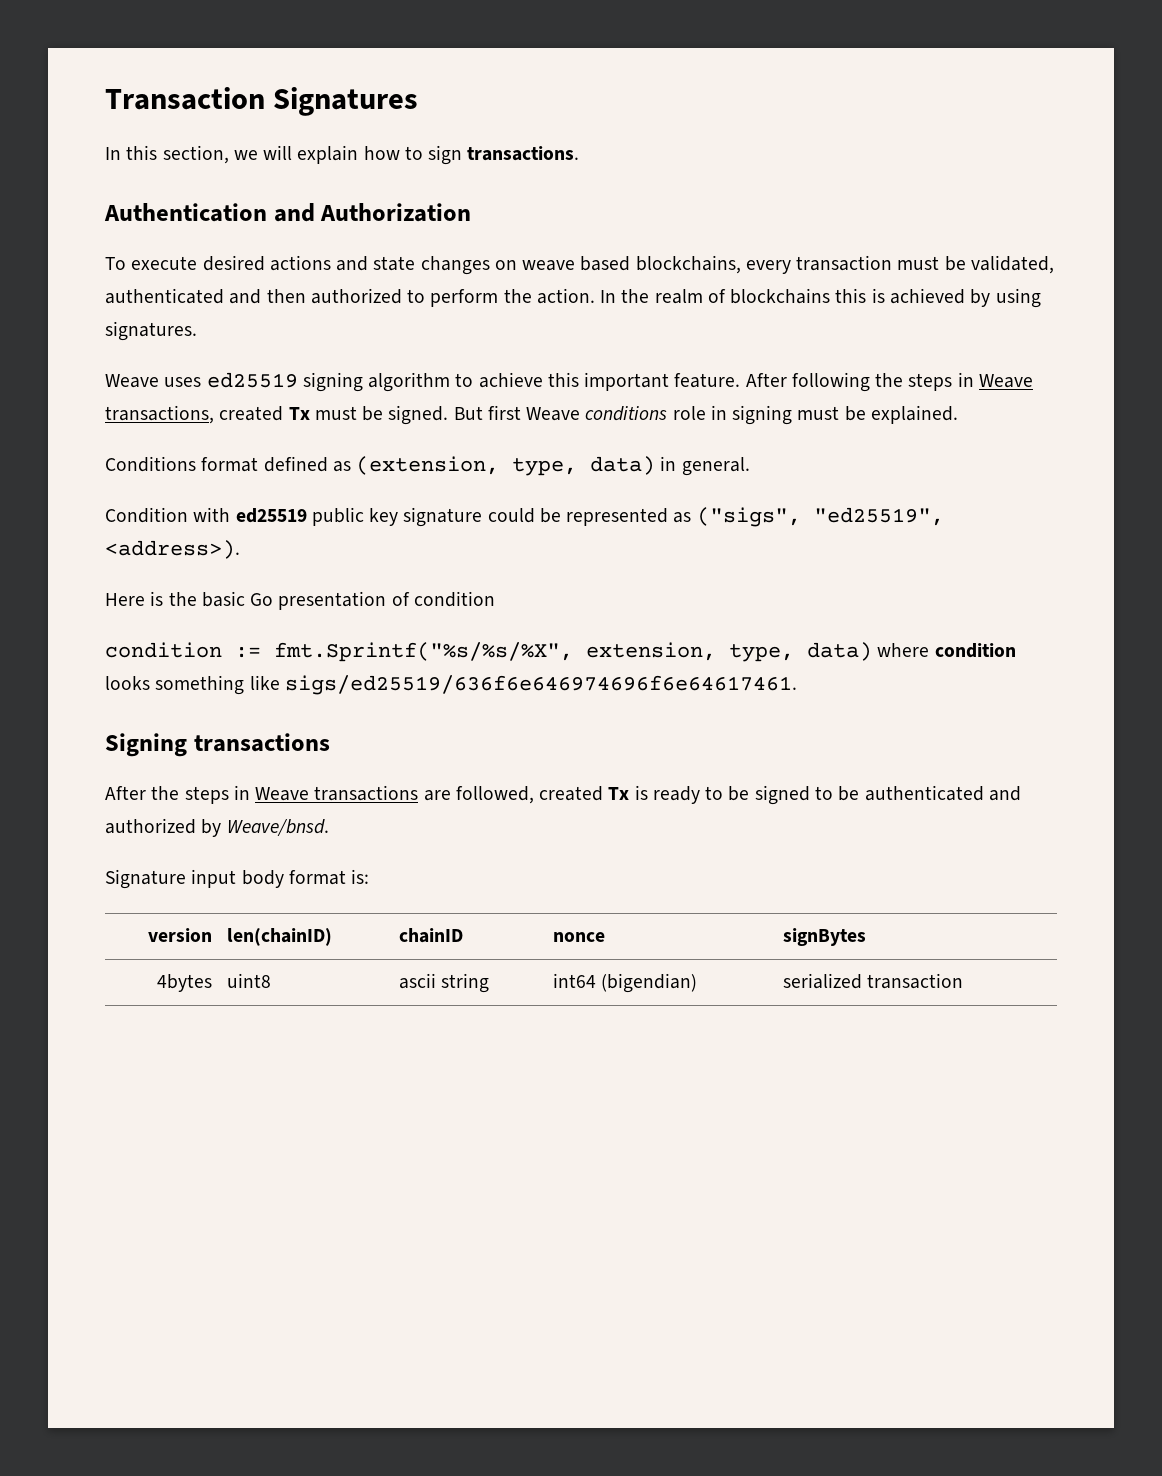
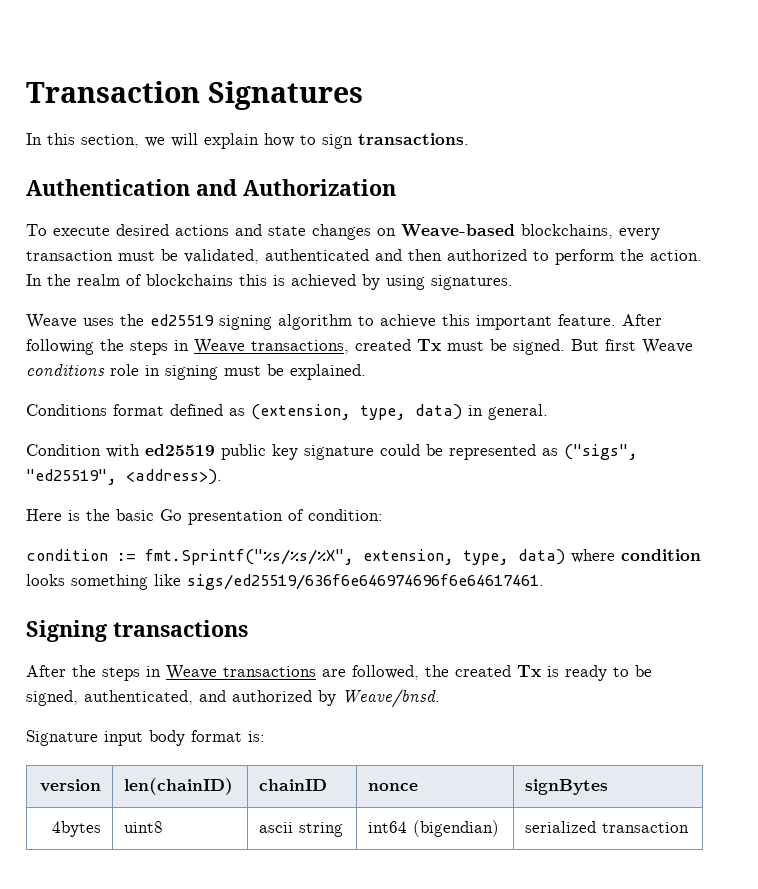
[522,256,631,271] weave based -> [401,224,515,237] Weave-based
(202, 382) none -> [120,314,144,326] the
[413,591,495,607] condition -> [308,509,383,521] condition:
(534, 795) none -> [425,665,449,677] the
[754,785,984,805] signed to be authenticated -> [26,690,193,706] signed, authenticated,

